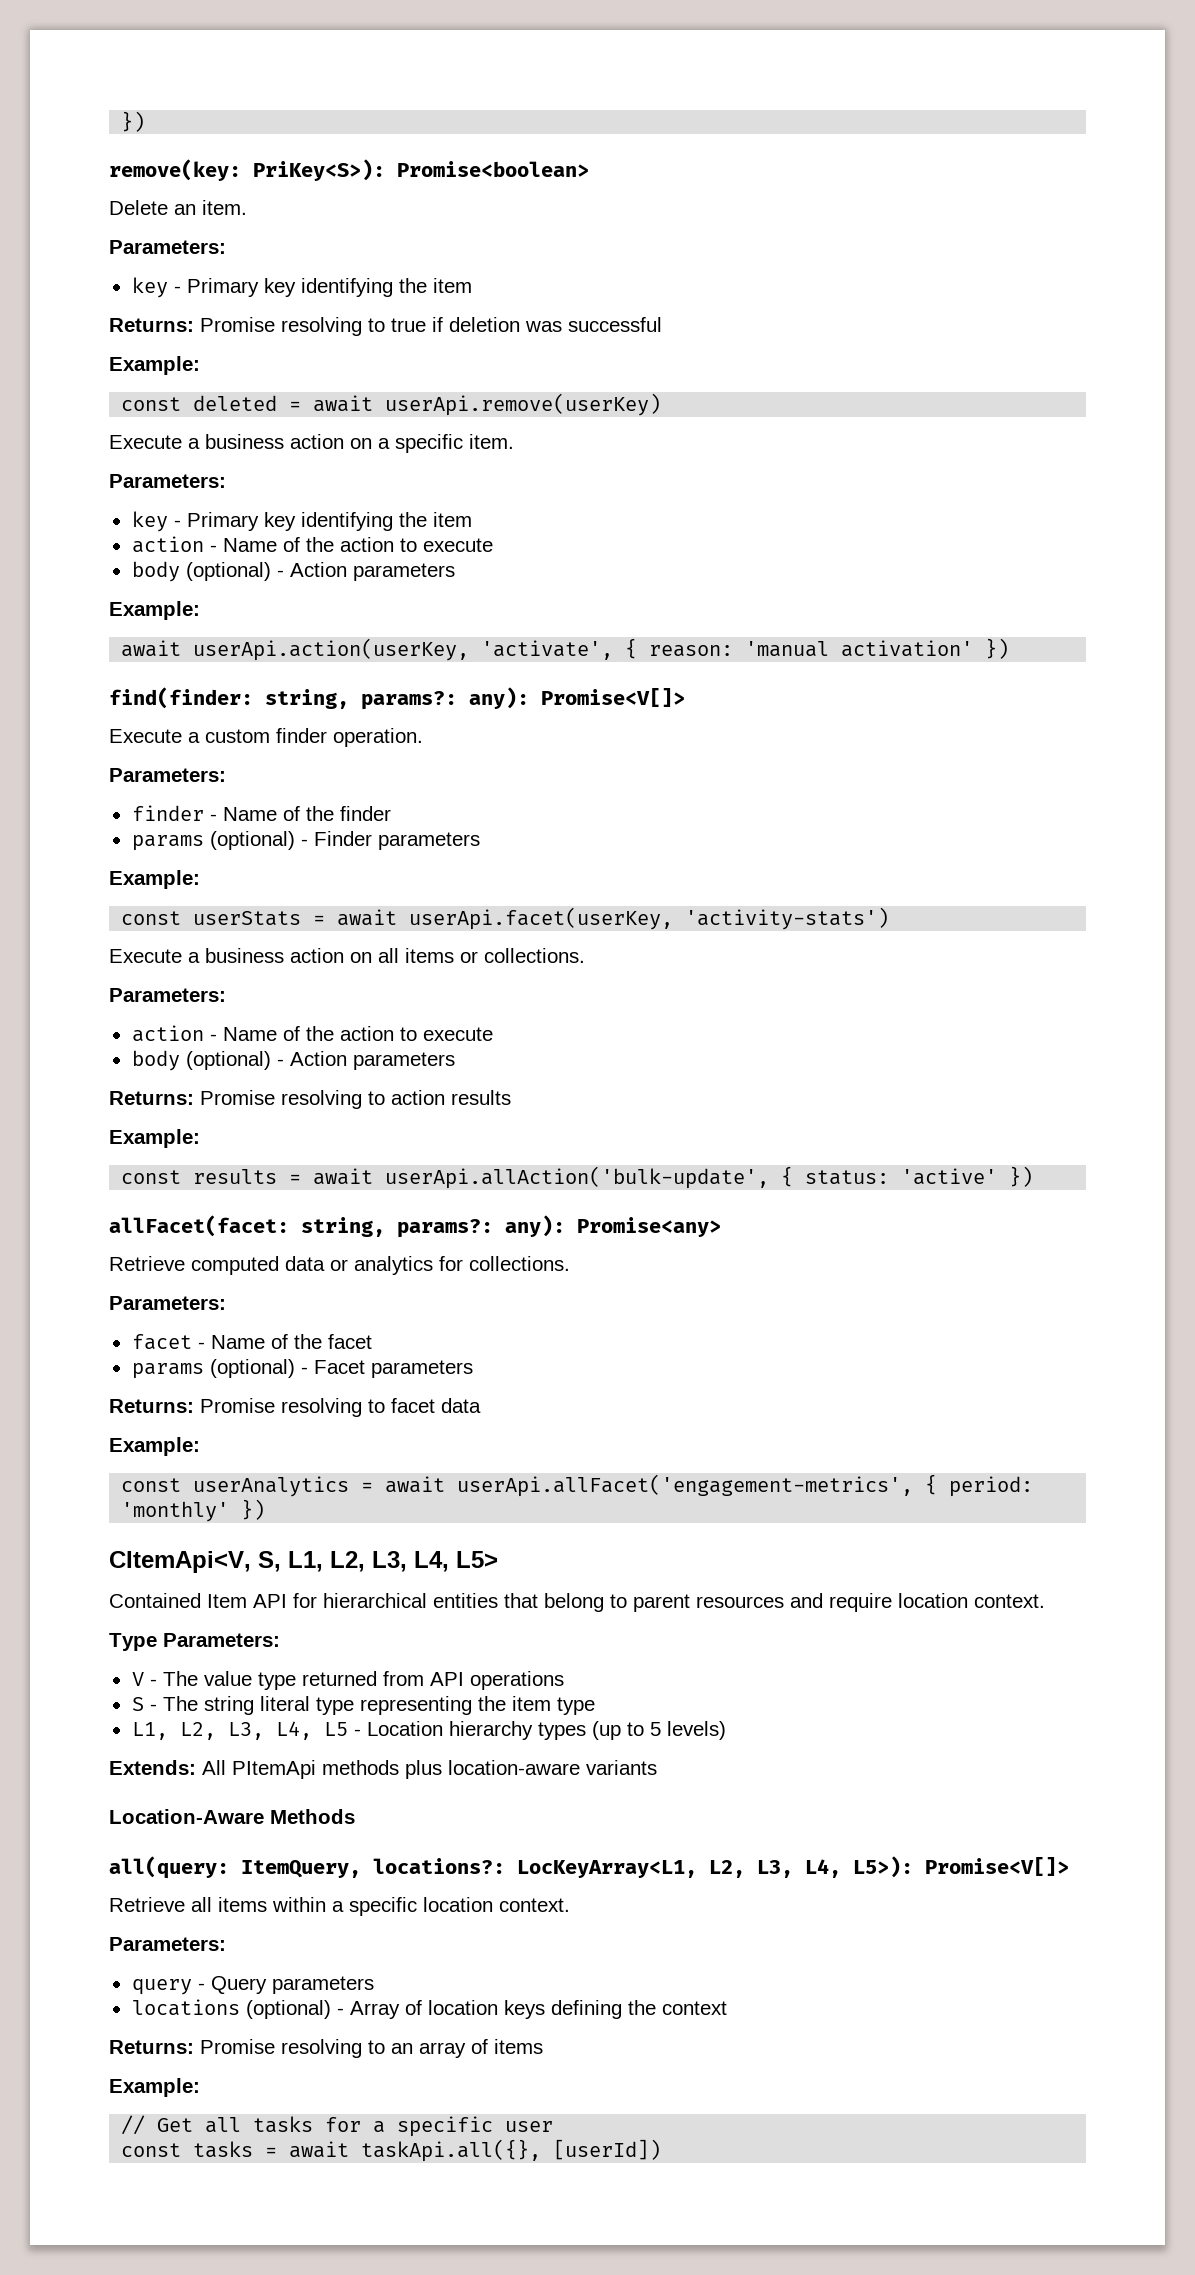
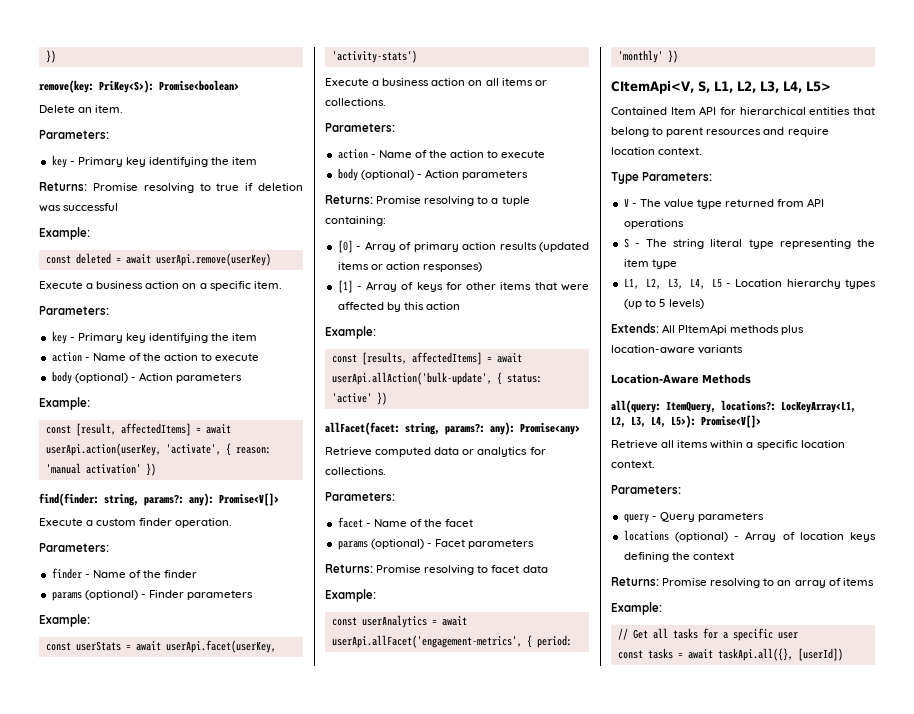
(200, 610) none -> [45,423,201,436] const [result, affectedItems] =
[391,1090,511,1105] [109,1129,200,1148] [121,1169,278,1184] action results // Example: // const results -> [491,196,530,206] [325,216,386,226] [337,240,589,253] [337,262,482,272] [337,280,589,293] [337,302,460,312] [325,326,376,339] [331,352,482,365] a tuple containing: // [0] - Array of primary action results (updated items or action responses) // [1] - Array of keys for other items that were affected by this action // Example: // const [results, affectedItems]

